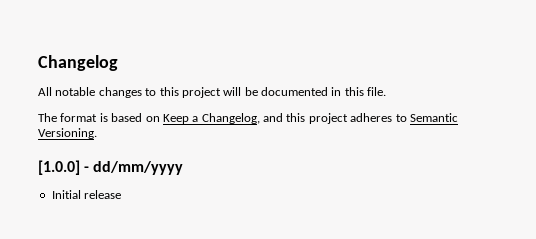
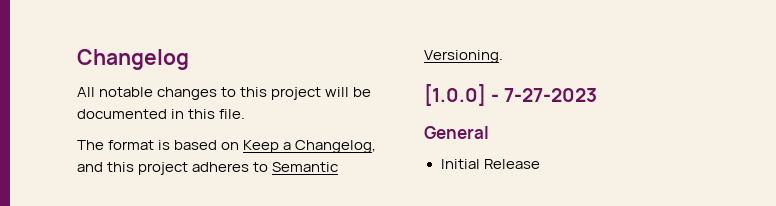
[93,161,184,175] dd/mm/yyyy -> [504,88,598,102] [424,126,489,139] 7-27-2023 // General
[84,190,122,199] release -> [483,159,540,169] Release

